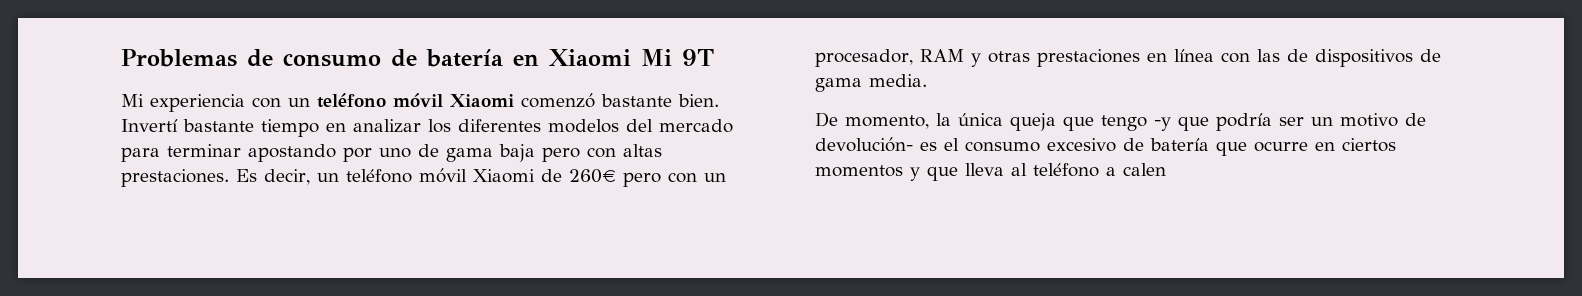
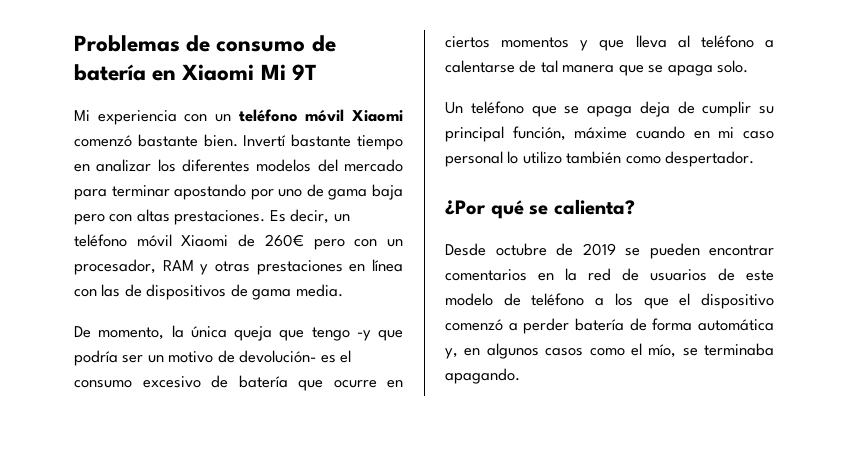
[1123,163,1166,176] calen -> [445,60,749,76] [445,101,774,117] [445,126,774,142] [445,151,755,167] [445,199,635,219] [445,243,774,259] [445,268,774,281] [445,293,774,309] [445,318,774,334] [445,343,774,359] [445,368,520,384] calentarse de tal manera que se apaga solo. // Un teléfono que se apaga deja de cumplir su principal función, máxime cuando en mi caso personal lo utilizo también como despertador. // ¿Por qué se calienta? // Desde octubre de 2019 se pueden encontrar comentarios en la red de usuarios de este modelo de teléfono a los que el dispositivo comenzó a perder batería de forma automática y, en algunos casos como el mío, se terminaba apagando.

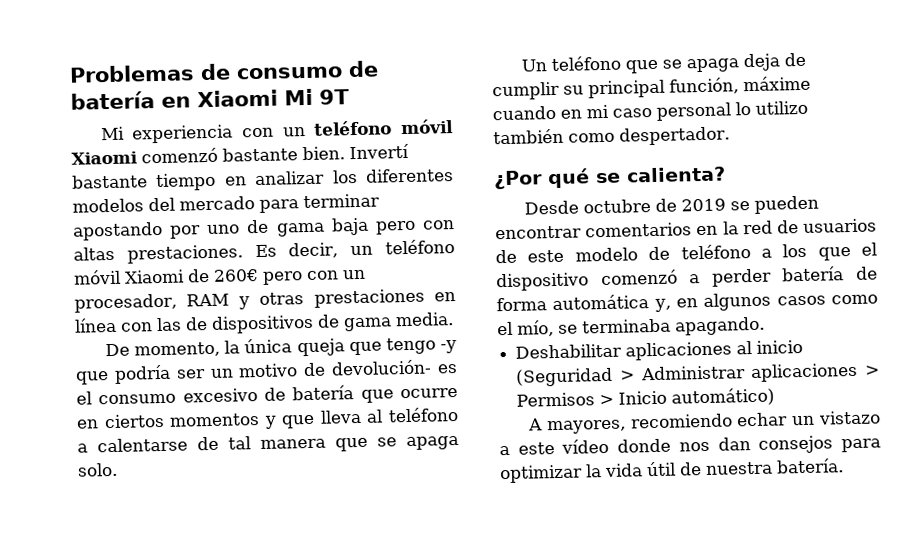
(520, 376) none -> [515,339,804,361] [516,362,880,387] [516,387,776,407] [527,410,881,435] [499,435,881,456] [499,458,844,484] // Deshabilitar aplicaciones al inicio (Seguridad > Administrar aplicaciones > Permisos > Inicio automático) // A mayores, recomiendo echar un vistazo a este vídeo donde nos dan consejos para optimizar la vida útil de nuestra batería.

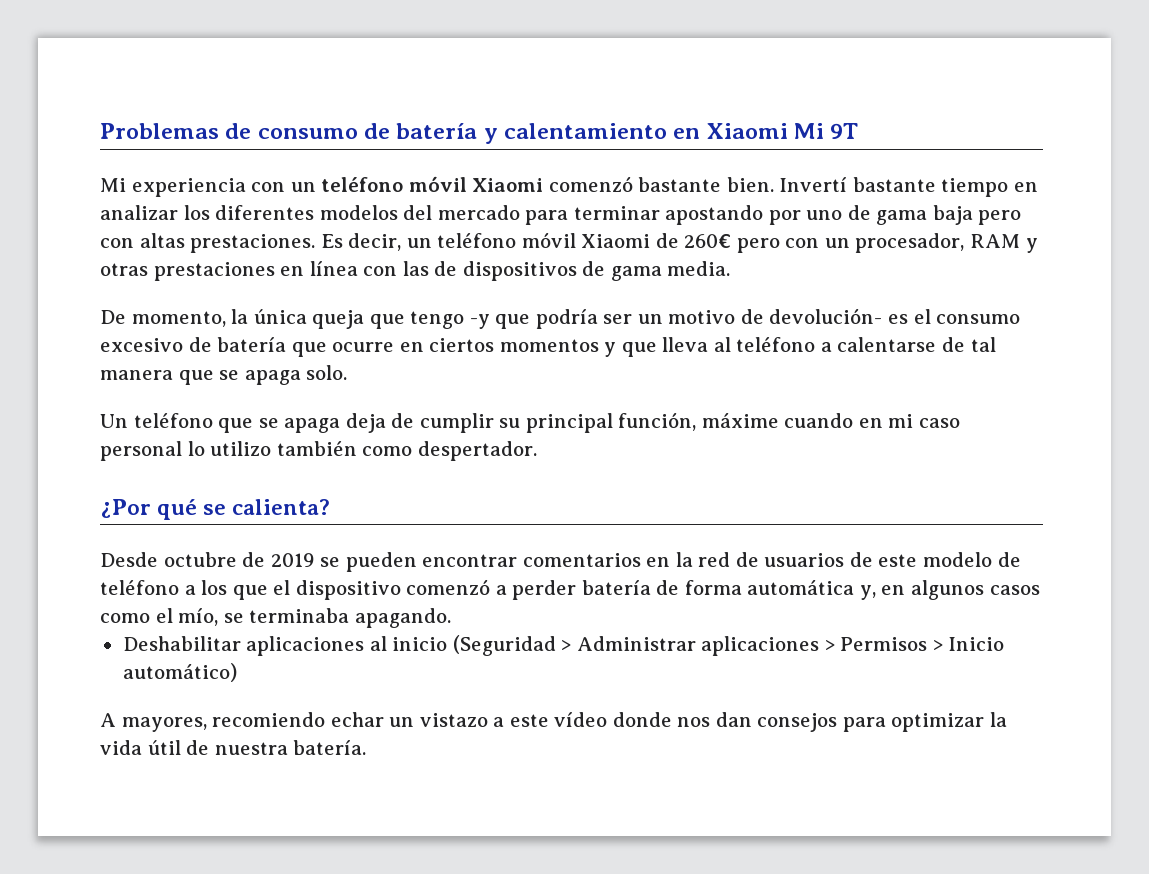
(155, 100) none -> [483,123,668,144] y calentamiento

